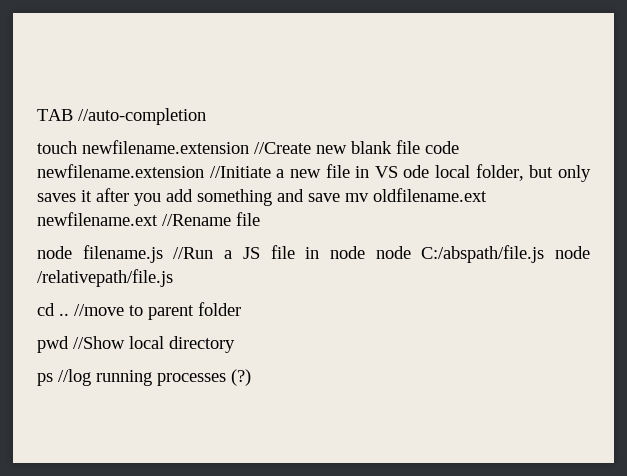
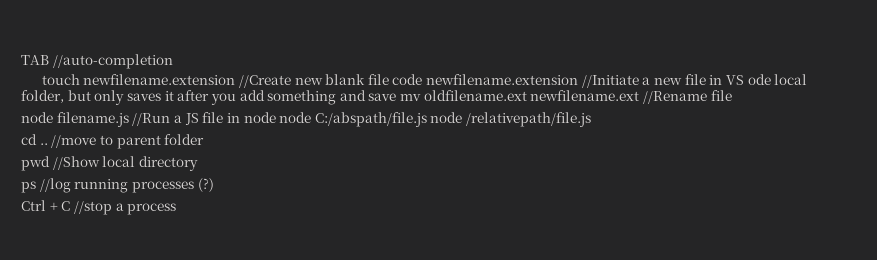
(251, 377) none -> [21,200,177,215] // Ctrl + C //stop a process

